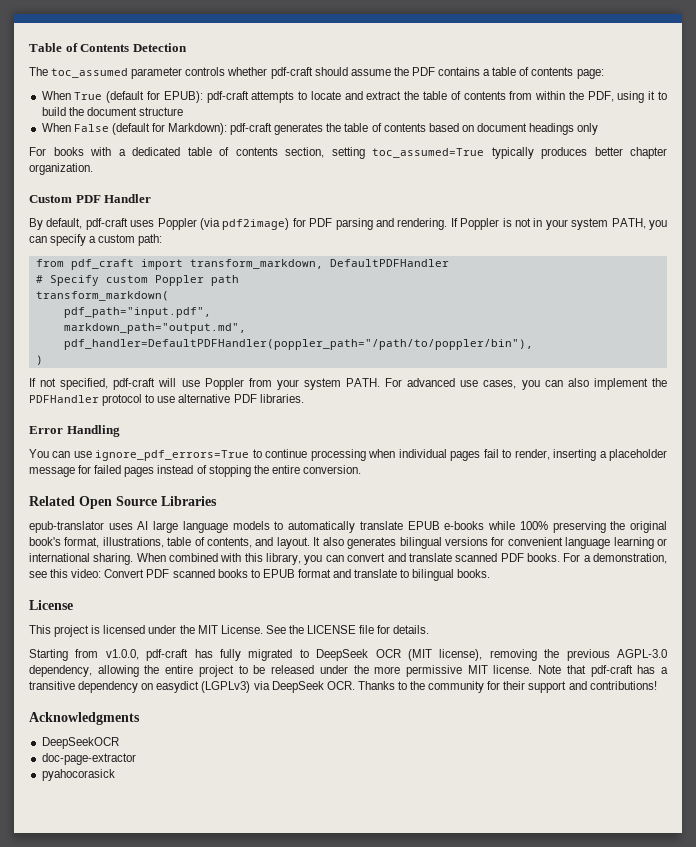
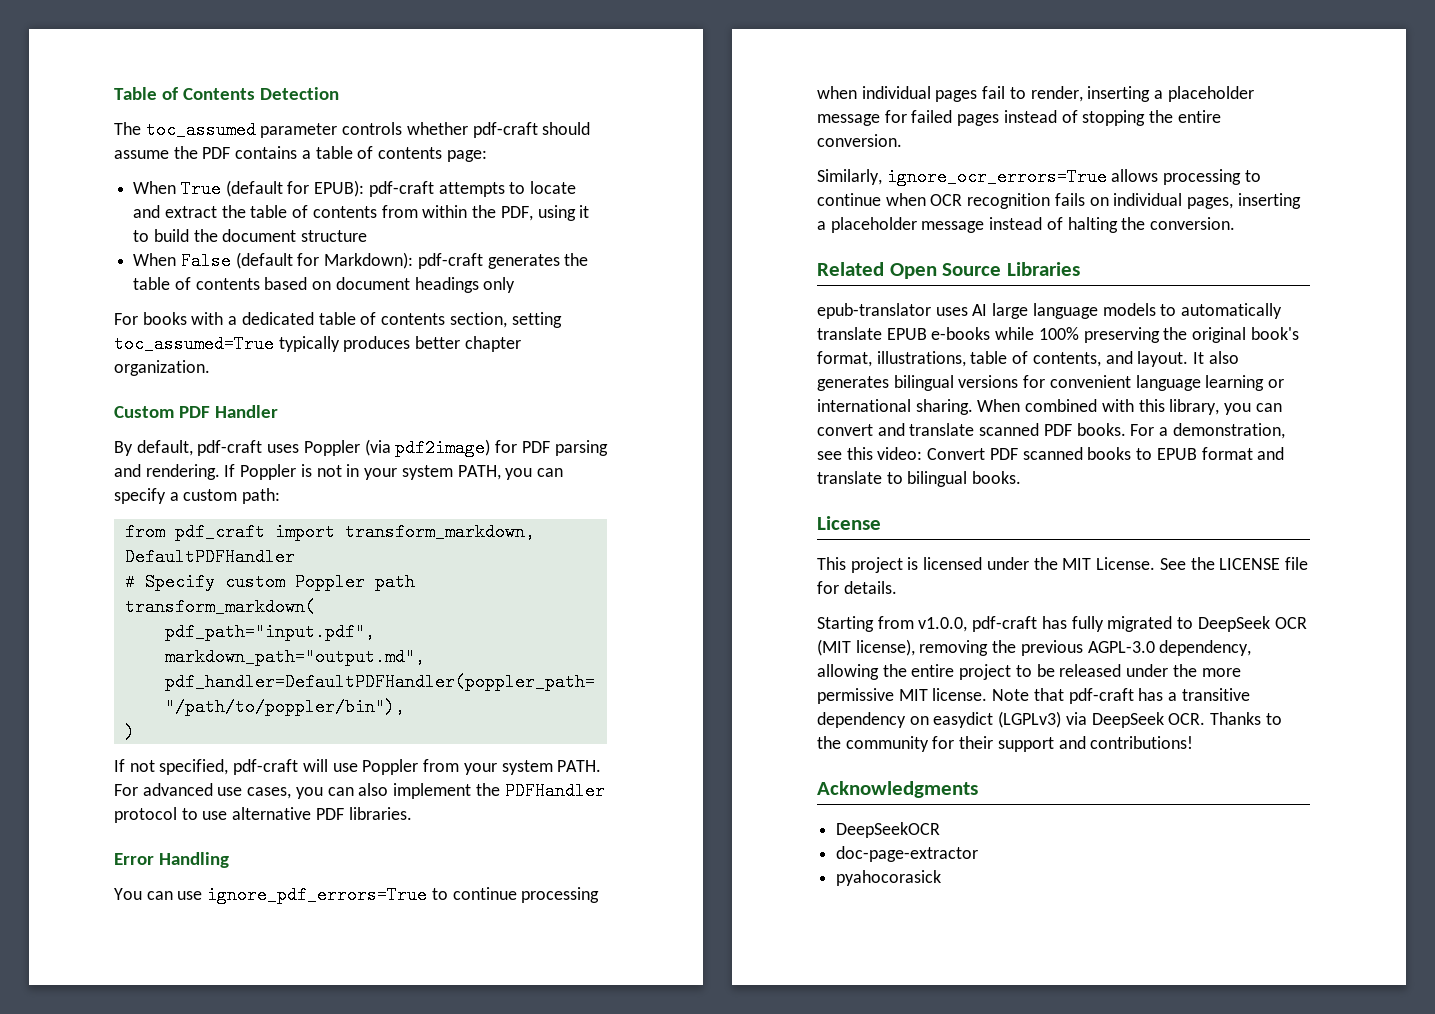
(361, 469) none -> [817,168,1261,186] [817,193,1301,209] [817,217,1236,233] // Similarly, ignore_ocr_errors=True allows processing to continue when OCR recognition fails on individual pages, inserting a placeholder message instead of halting the conversion.

